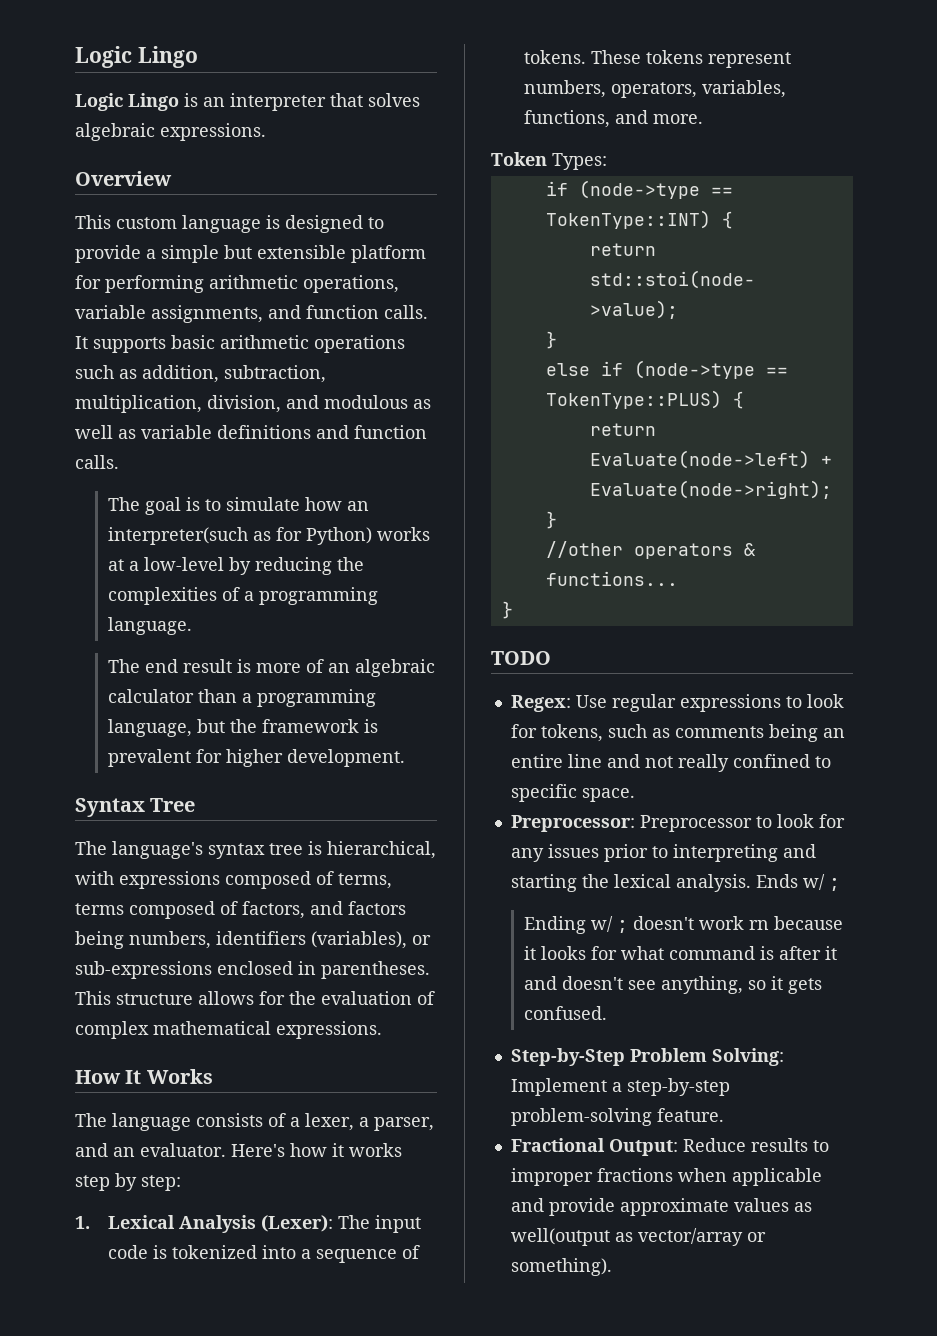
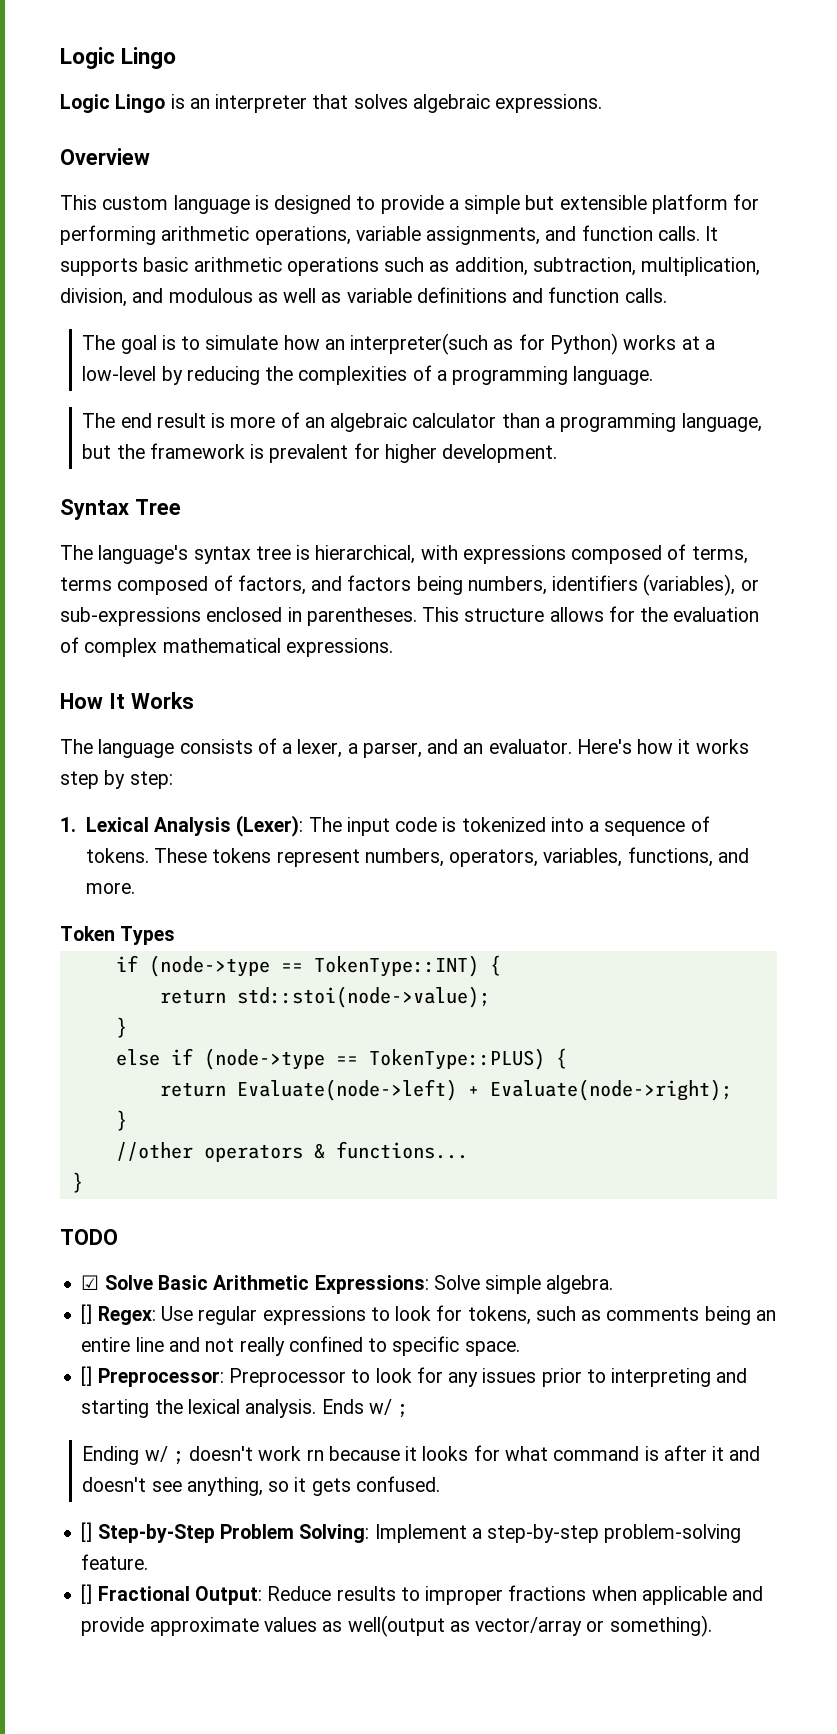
[552,153,607,170] Types: -> [120,926,176,945] Types
(551, 658) none -> [81,1275,614,1294] [81,1304,93,1324] ☑ Solve Basic Arithmetic Expressions: Solve simple algebra. // []
(635, 795) none -> [81,1366,93,1386] []
(607, 1013) none -> [81,1522,93,1542] []
(724, 1115) none -> [81,1584,93,1604] []

